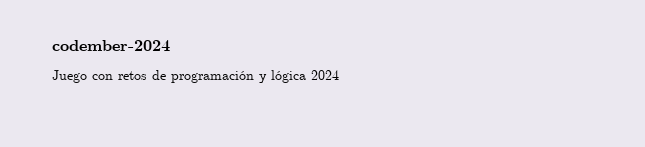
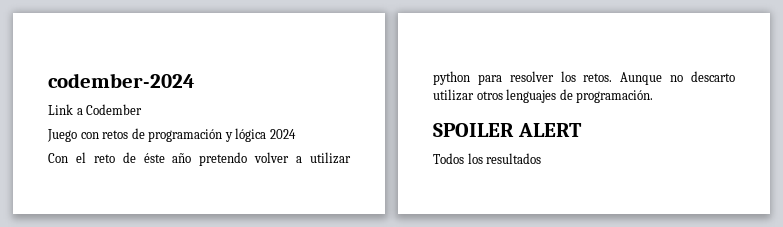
(170, 46) none -> [48,104,143,115] // Link a Codember
(339, 75) none -> [48,152,351,166] [433,71,735,85] [433,89,654,103] [433,123,582,137] [433,153,542,164] // Con el reto de éste año pretendo volver a utilizar python para resolver los retos. Aunque no descarto utilizar otros lenguajes de programación. // SPOILER ALERT // Todos los resultados

